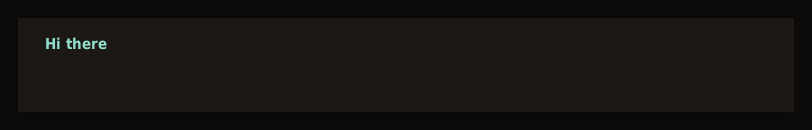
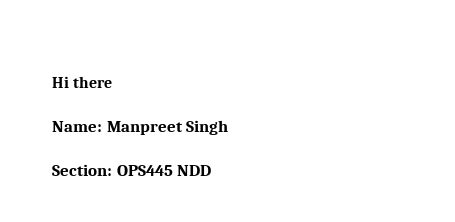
(107, 43) none -> [52,120,229,135] [52,164,212,176] // Name: Manpreet Singh // Section: OPS445 NDD

